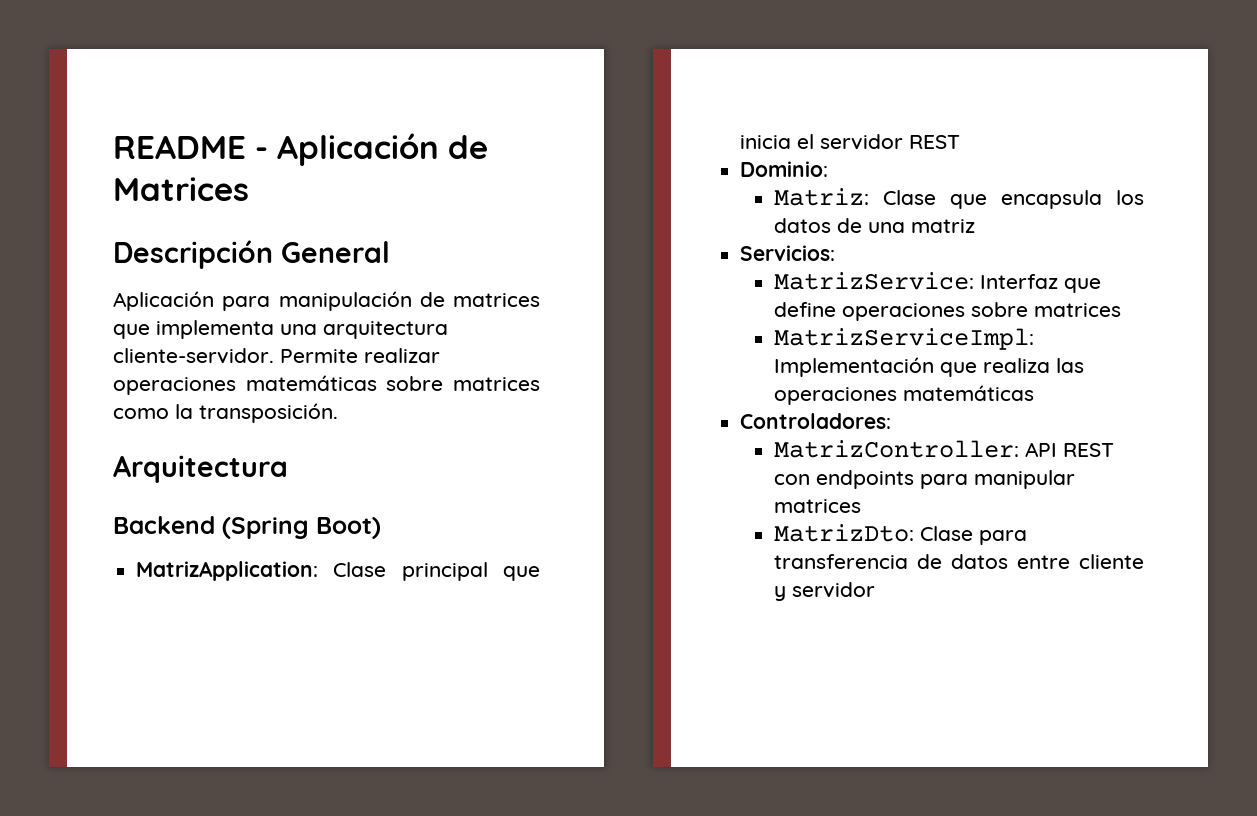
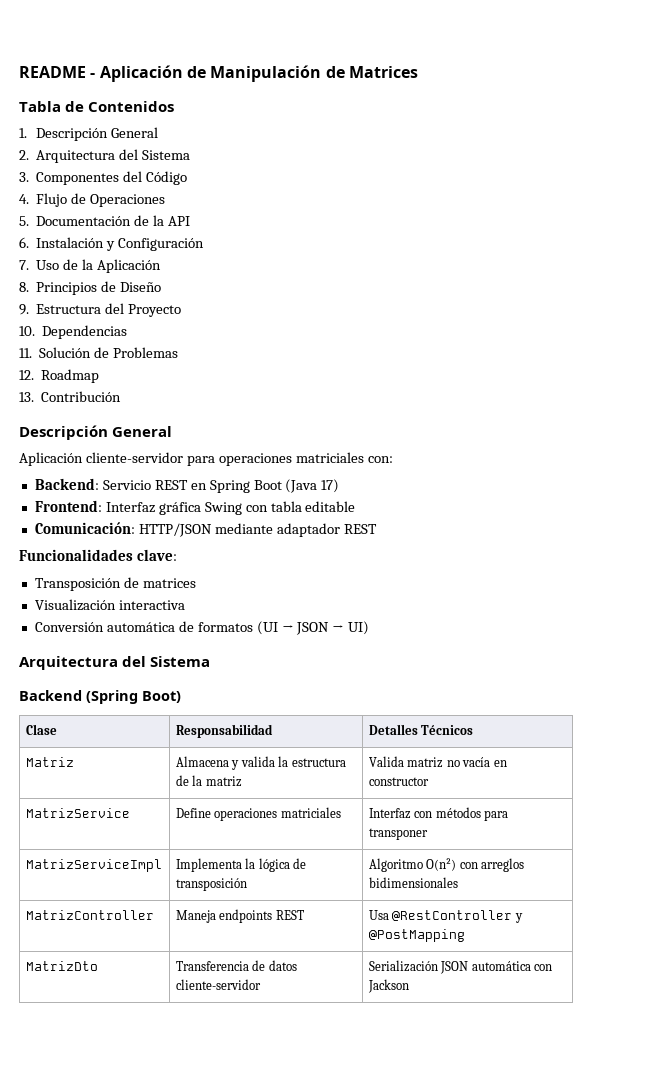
(488, 147) none -> [210,65,345,82] Manipulación de
[113,240,390,269] [113,291,540,311] [113,320,448,339] [113,348,440,364] [113,375,540,395] [113,403,338,423] [113,455,288,483] Descripción General // Aplicación para manipulación de matrices que implementa una arquitectura cliente-servidor. Permite realizar operaciones matemáticas sobre matrices como la transposición. // Arquitectura -> [19,101,175,112] [19,127,158,141] [19,149,191,163] [19,171,188,185] [19,193,166,207] [19,215,190,226] [19,237,205,251] [19,259,161,273] [19,281,162,295] [19,303,182,317] [19,325,128,339] [19,347,179,358] [19,369,100,383] [19,391,122,402] [19,425,173,440] [19,452,393,466] [34,478,340,493] [34,500,356,515] [34,522,377,537] [19,549,177,561] [34,577,196,591] [34,599,185,611] [34,621,370,635] [19,656,211,670] Tabla de Contenidos // 1. Descripción General // 2. Arquitectura del Sistema // 3. Componentes del Código // 4. Flujo de Operaciones // 5. Documentación de la API // 6. Instalación y Configuración // 7. Uso de la Aplicación // 8. Principios de Diseño // 9. Estructura del Proyecto // 10. Dependencias // 11. Solución de Problemas // 12. Roadmap // 13. Contribución // Descripción General // Aplicación cliente-servidor para operaciones matriciales con: // Backend: Servicio REST en Spring Boot (Java 17) // Frontend: Interfaz gráfica Swing con tabla editable // Comunicación: HTTP/JSON mediante adaptador REST // Funcionalidades clave: // Transposición de matrices // Visualización interactiva // Conversión automática de formatos (UI → JSON → UI) // Arquitectura del Sistema
[136,561,540,581] [740,134,961,150] [740,161,829,177] [773,188,1144,209] [773,218,975,233] [740,245,836,261] [773,272,1101,293] [773,302,1121,321] [773,328,1034,350] [773,357,1084,377] [773,385,1034,405] [740,413,892,429] [773,440,1114,458] [773,470,1075,489] [773,499,861,513] [773,524,1027,545] [773,554,1144,569] [773,582,875,601] // MatrizApplication: Clase principal que inicia el servidor REST // Dominio: // Matriz: Clase que encapsula los datos de una matriz // Servicios: // MatrizService: Interfaz que define operaciones sobre matrices // MatrizServiceImpl: Implementación que realiza las operaciones matemáticas // Controladores: // MatrizController: API REST con endpoints para manipular matrices // MatrizDto: Clase para transferencia de datos entre cliente y servidor -> [25,724,57,735] [175,724,273,738] [368,724,474,735] [25,757,74,767] [175,756,346,770] [175,775,242,787] [368,756,507,768] [368,777,429,786] [25,808,130,818] [175,807,341,821] [368,807,509,821] [368,828,428,840] [25,859,162,872] [175,858,307,872] [175,878,247,891] [368,858,525,872] [368,877,458,888] [25,910,154,920] [175,909,304,923] [368,910,523,923] [368,929,465,942] [25,961,98,971] [175,960,297,971] [175,979,261,990] [368,960,553,974] [367,979,409,993] // Clase | Responsabilidad | Detalles Técnicos // Matriz | Almacena y valida la estructura de la matriz | Valida matriz no vacía en constructor // MatrizService | Define operaciones matriciales | Interfaz con métodos para transponer // MatrizServiceImpl | Implementa la lógica de transposición | Algoritmo O(n²) con arreglos bidimensionales // MatrizController | Maneja endpoints REST | Usa @RestController y @PostMapping // MatrizDto | Transferencia de datos cliente-servidor | Serialización JSON automática con Jackson

